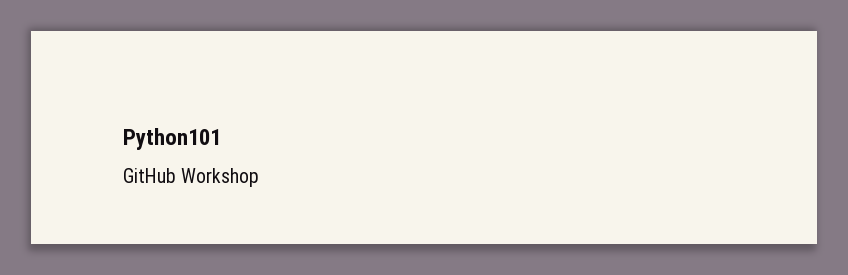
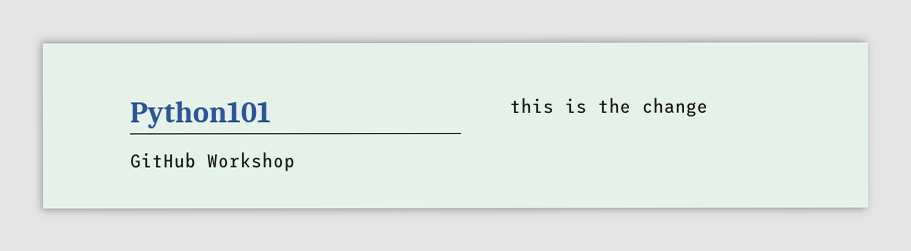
(260, 177) none -> [509,97,708,117] // this is the change

